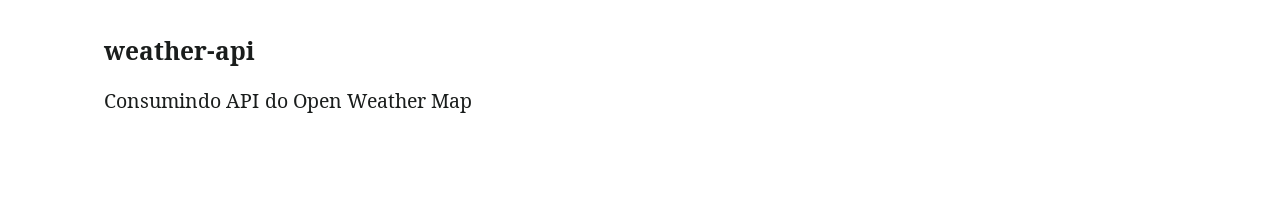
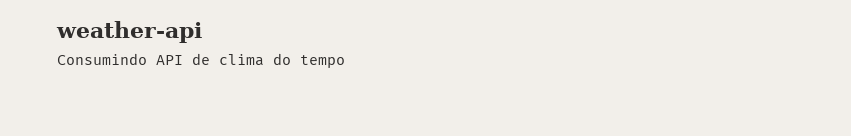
[264,93,473,113] do Open Weather Map -> [192,53,345,68] de clima do tempo

